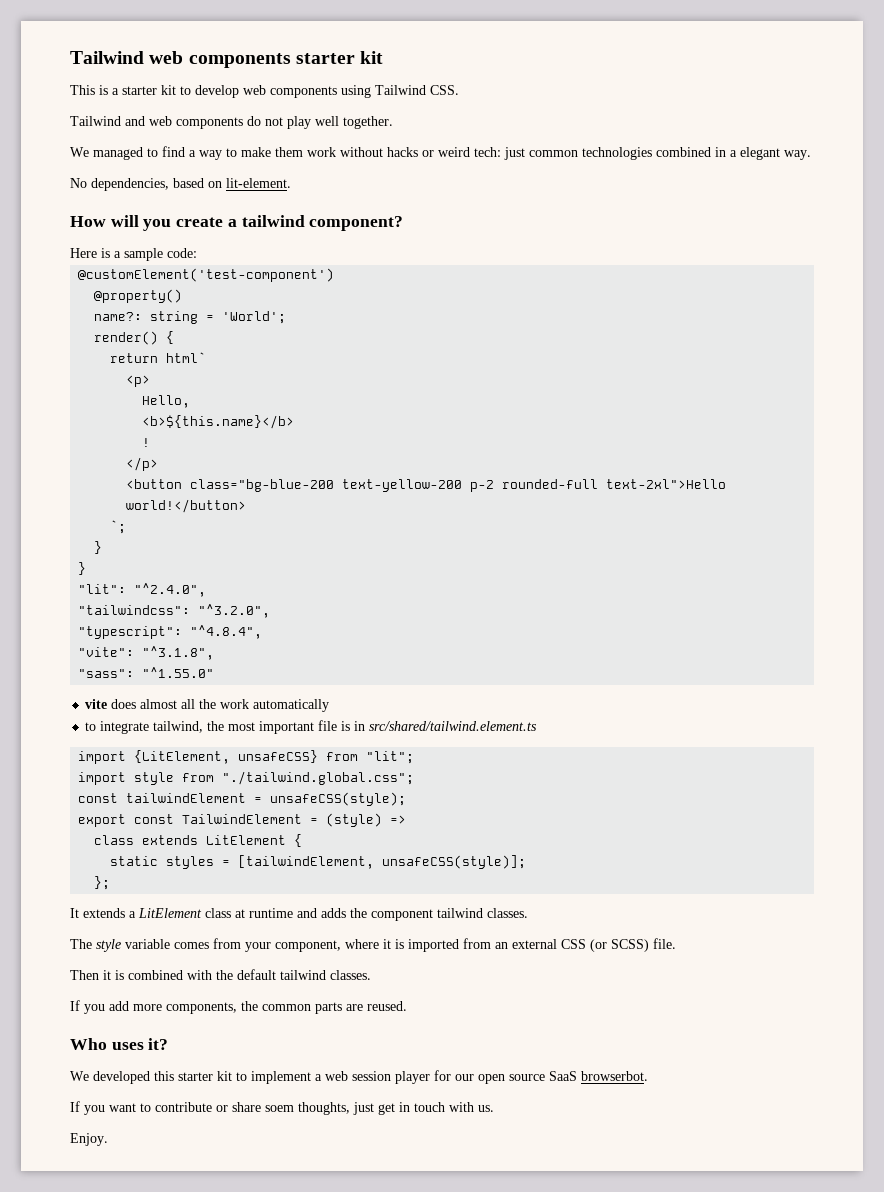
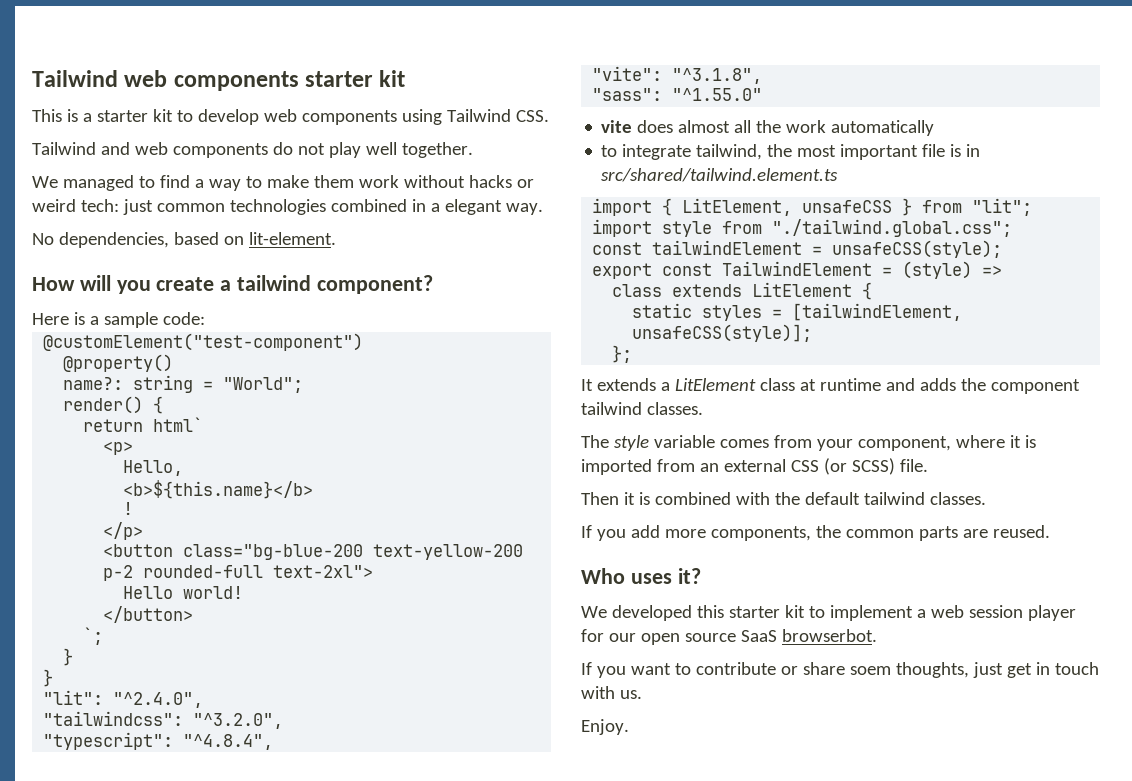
[78,268,335,282] @customElement('test-component') -> [43,333,364,351] @customElement("test-component")
[222,311,287,324] 'World'; -> [223,377,304,393] "World";
[606,479,727,489] [126,499,247,513] text-2xl">Hello world!</button> -> [273,565,374,578] [123,586,244,599] [103,606,194,623] text-2xl"> // Hello world! // </button>
[134,750,319,764] {LitElement, unsafeCSS} -> [662,198,913,216] { LitElement, unsafeCSS }

